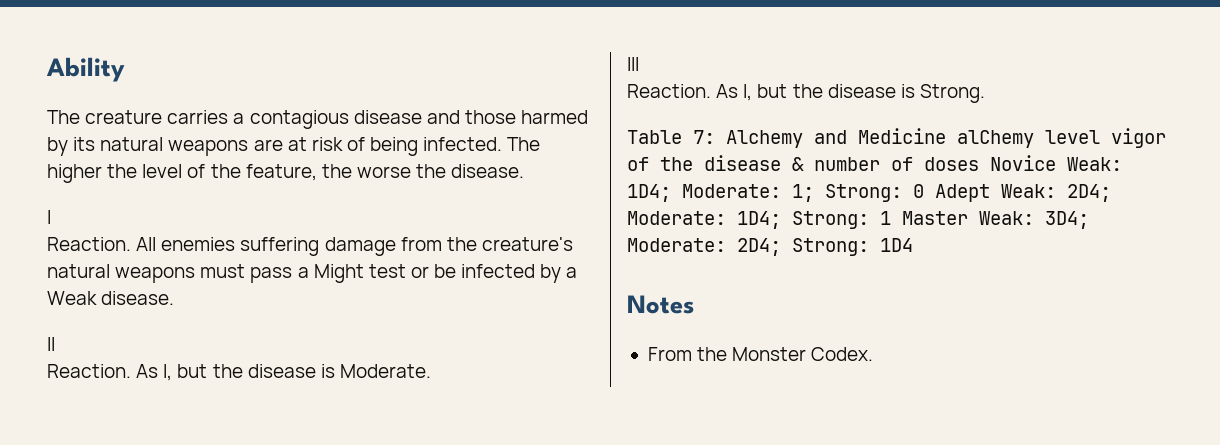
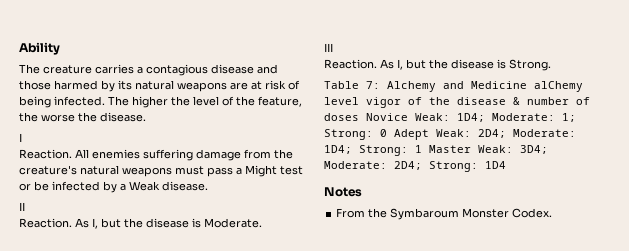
(728, 354) none -> [390,208,460,220] Symbaroum

